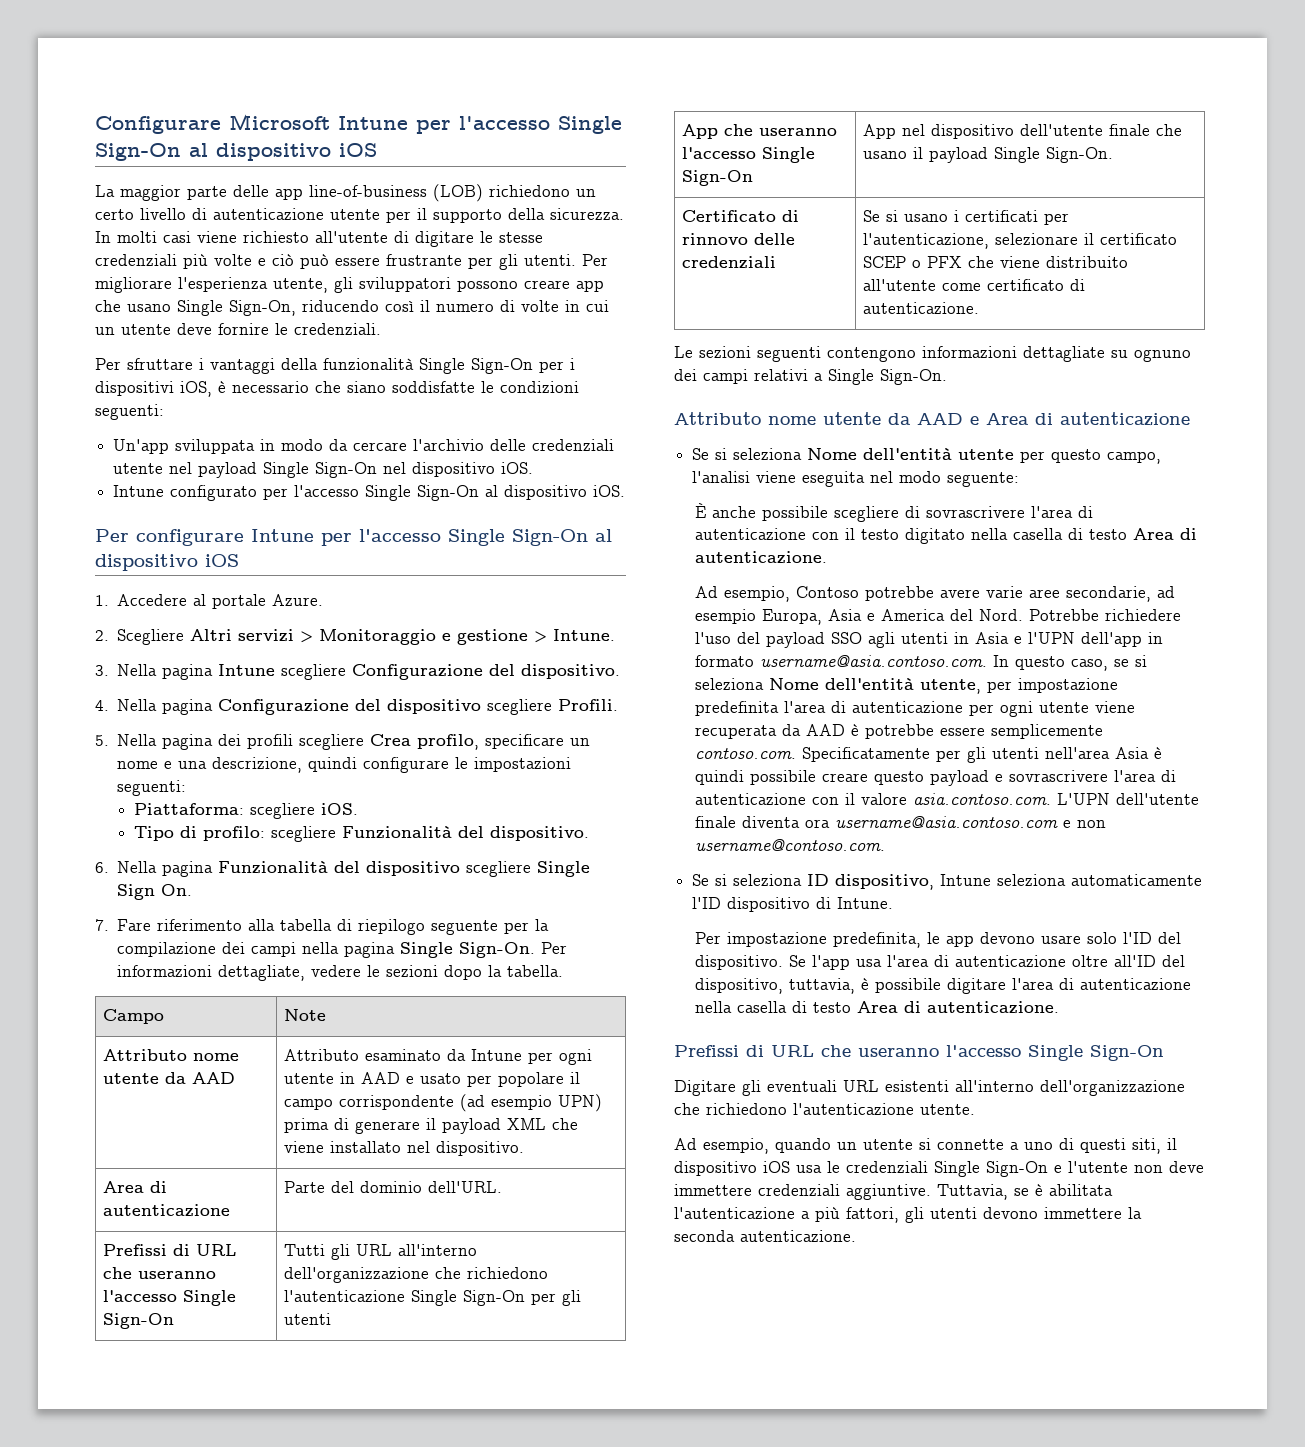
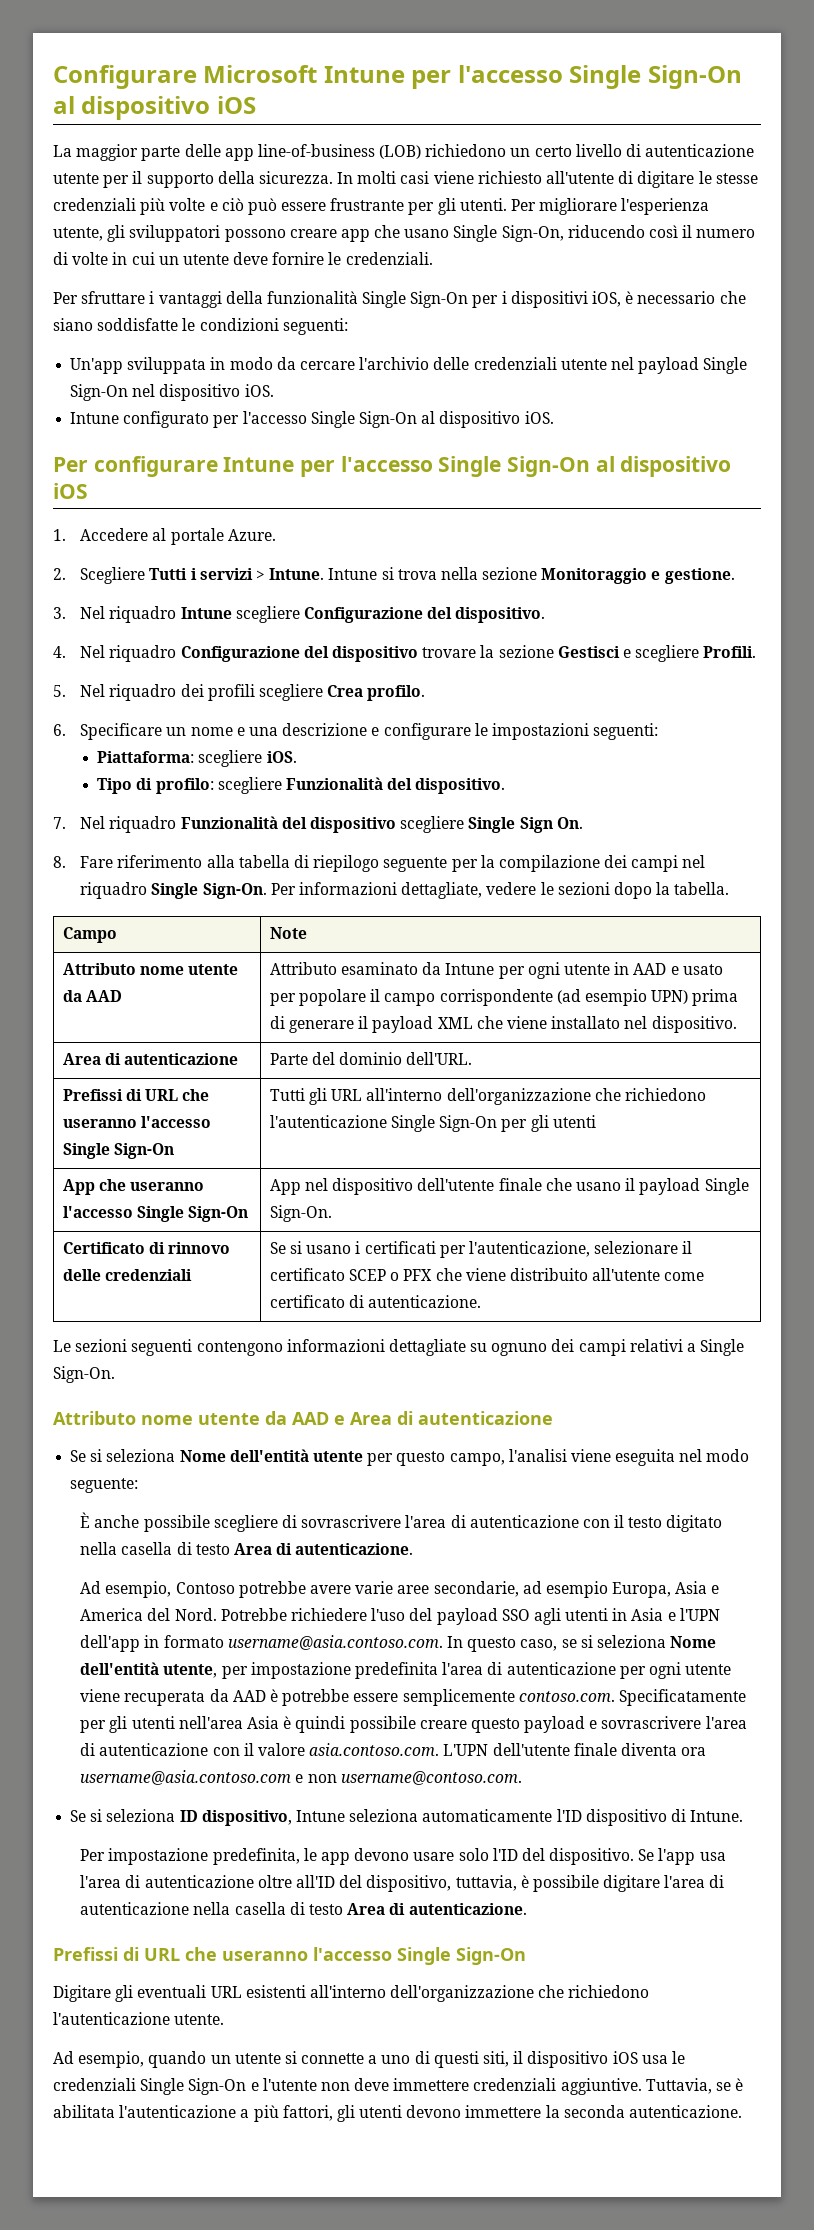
[190,629,616,645] Altri servizi > Monitoraggio e gestione > Intune. -> [149,567,735,584] Tutti i servizi > Intune. Intune si trova nella sezione Monitoraggio e gestione.
[117,664,214,680] Nella pagina -> [80,606,177,623] Nel riquadro
[117,699,214,715] Nella pagina -> [80,645,177,662] Nel riquadro
(482, 706) none -> [422,645,631,658] trovare la sezione Gestisci e
[117,734,214,750] Nella pagina -> [80,684,177,701] Nel riquadro
[417,734,565,750] profilo, specificare -> [367,685,426,701] [53,723,163,740] profilo. // 6. Specificare
[212,757,358,773] descrizione, quindi -> [282,723,380,736] descrizione e
[95,861,214,877] 6. Nella pagina -> [53,816,177,833] 7. Nel riquadro
[95,919,109,931] 7. -> [53,856,66,868] 8.
[302,942,396,958] nella pagina -> [682,855,706,868] [80,882,148,899] nel riquadro

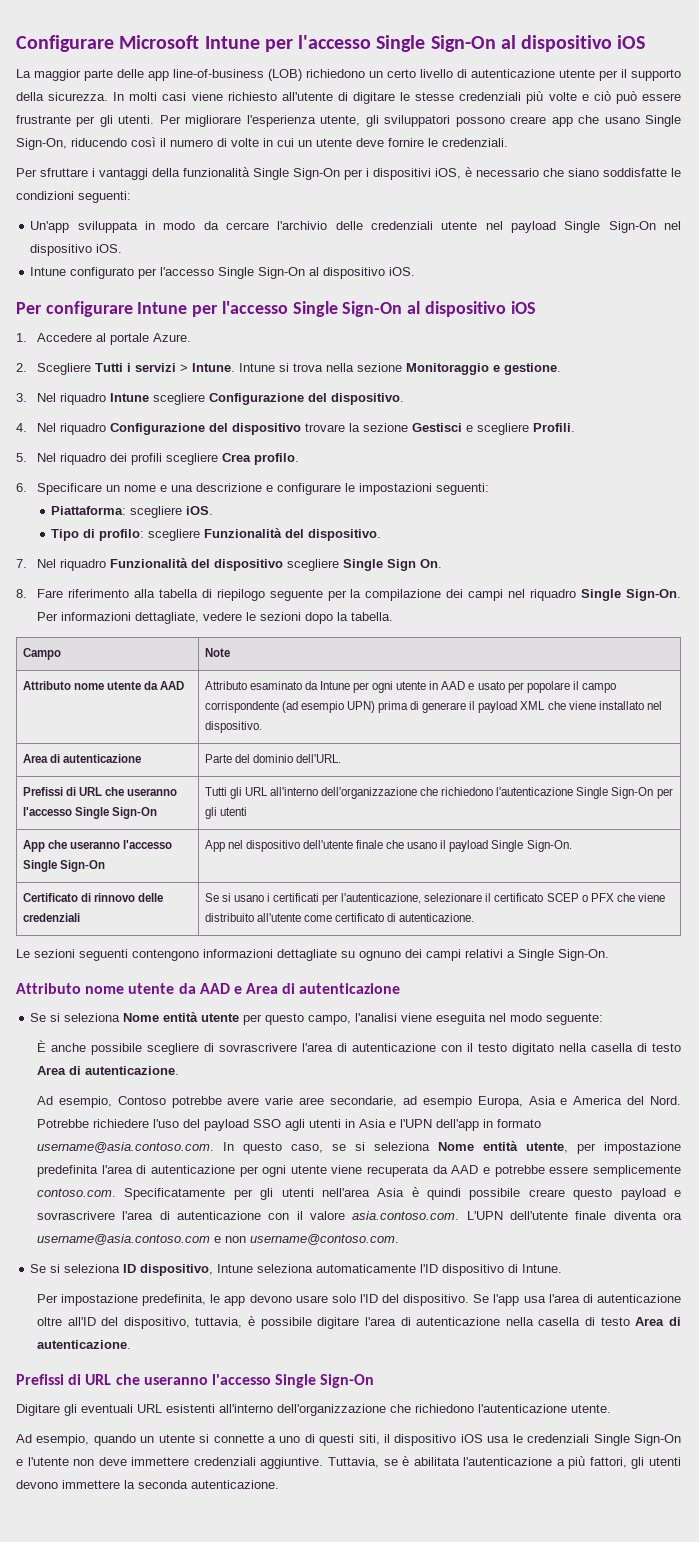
[229,1449,309,1462] dell'entità -> [163,1012,199,1022] entità
[80,1662,160,1675] dell'entità -> [482,1141,518,1151] entità
[269,1689,278,1702] è -> [483,1167,491,1174] e

